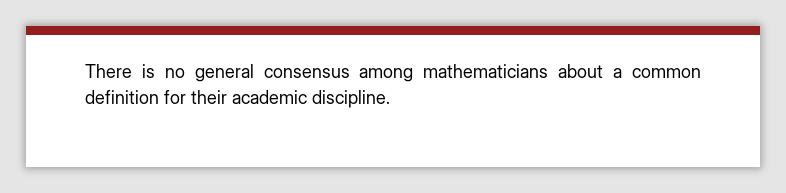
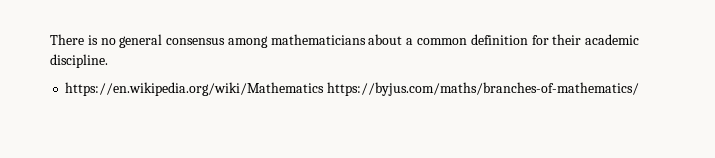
(390, 99) none -> [65,82,640,96] // https://en.wikipedia.org/wiki/Mathematics https://byjus.com/maths/branches-of-mathematics/

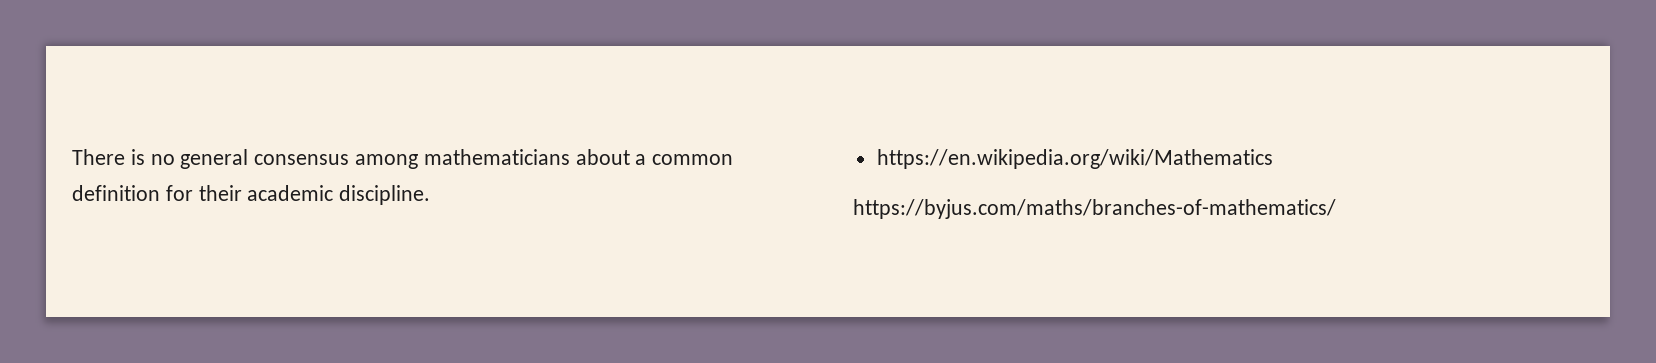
(325, 89) none -> (1273, 159) //

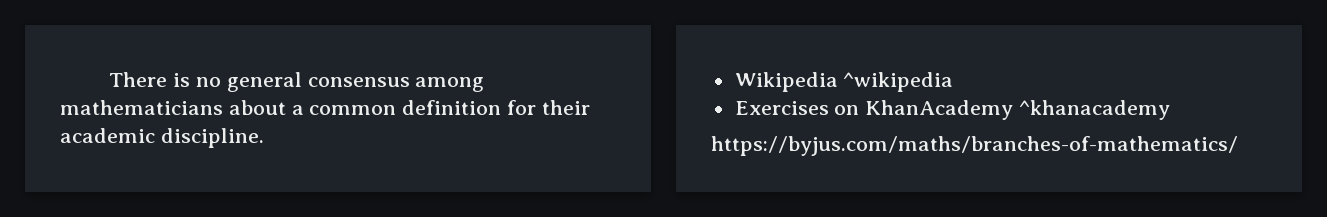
[876,149,1273,169] https://en.wikipedia.org/wiki/Mathematics -> [734,72,954,92] [734,100,1171,120] Wikipedia ^wikipedia // Exercises on KhanAcademy ^khanacademy

